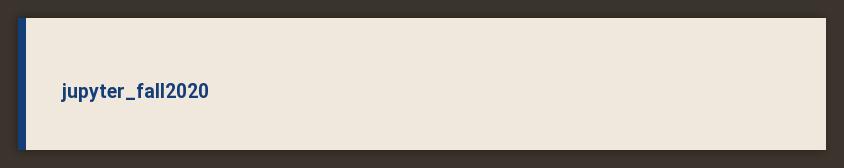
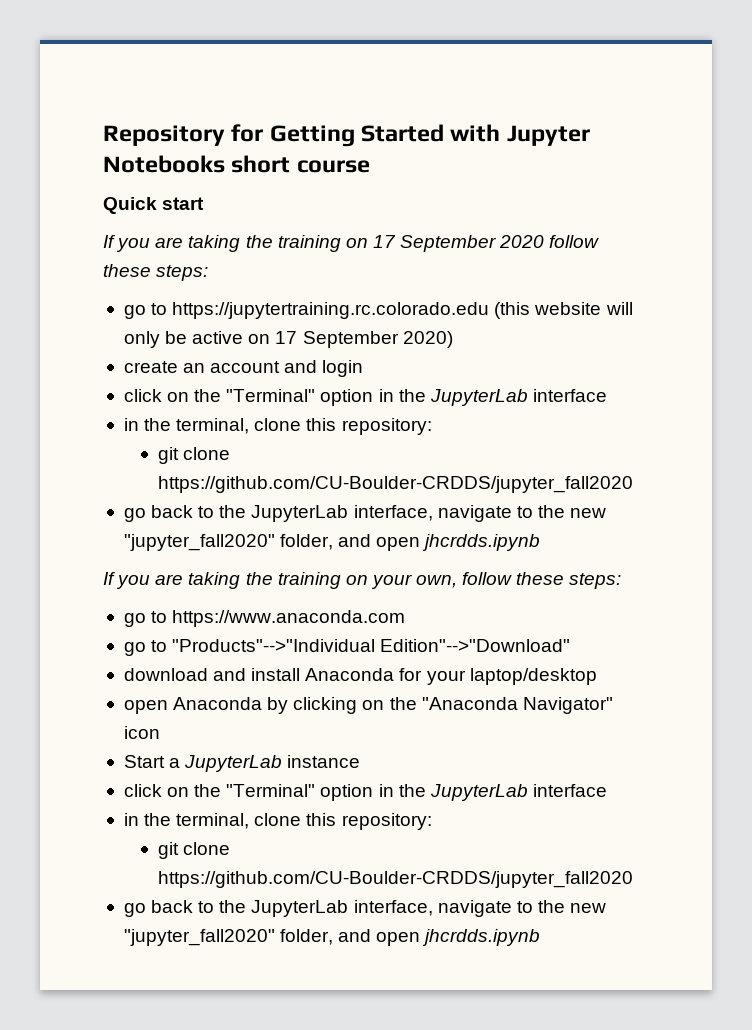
[61,83,209,102] jupyter_fall2020 -> [103,124,590,147] [103,155,370,173] [103,197,205,214] [103,235,600,252] [103,264,209,281] [123,302,633,319] [123,331,453,348] [123,360,364,377] [123,389,607,406] [123,418,432,435] [158,447,231,464] [158,476,634,493] [123,505,607,522] [123,534,541,551] [103,572,622,589] [123,610,406,627] [123,639,571,656] [123,668,597,685] [123,697,613,714] [123,726,160,739] [123,755,361,772] [123,784,607,801] [123,813,432,830] [158,842,231,859] [158,871,634,888] [123,900,607,917] [123,929,541,946] Repository for Getting Started with Jupyter Notebooks short course // Quick start // If you are taking the training on 17 September 2020 follow these steps: // go to https://jupytertraining.rc.colorado.edu (this website will only be active on 17 September 2020) // create an account and login // click on the "Terminal" option in the JupyterLab interface // in the terminal, clone this repository: // git clone https://github.com/CU-Boulder-CRDDS/jupyter_fall2020 // go back to the JupyterLab interface, navigate to the new "jupyter_fall2020" folder, and open jhcrdds.ipynb // If you are taking the training on your own, follow these steps: // go to https://www.anaconda.com // go to "Products"-->"Individual Edition"-->"Download" // download and install Anaconda for your laptop/desktop // open Anaconda by clicking on the "Anaconda Navigator" icon // Start a JupyterLab instance // click on the "Terminal" option in the JupyterLab interface // in the terminal, clone this repository: // git clone https://github.com/CU-Boulder-CRDDS/jupyter_fall2020 // go back to the JupyterLab interface, navigate to the new "jupyter_fall2020" folder, and open jhcrdds.ipynb

